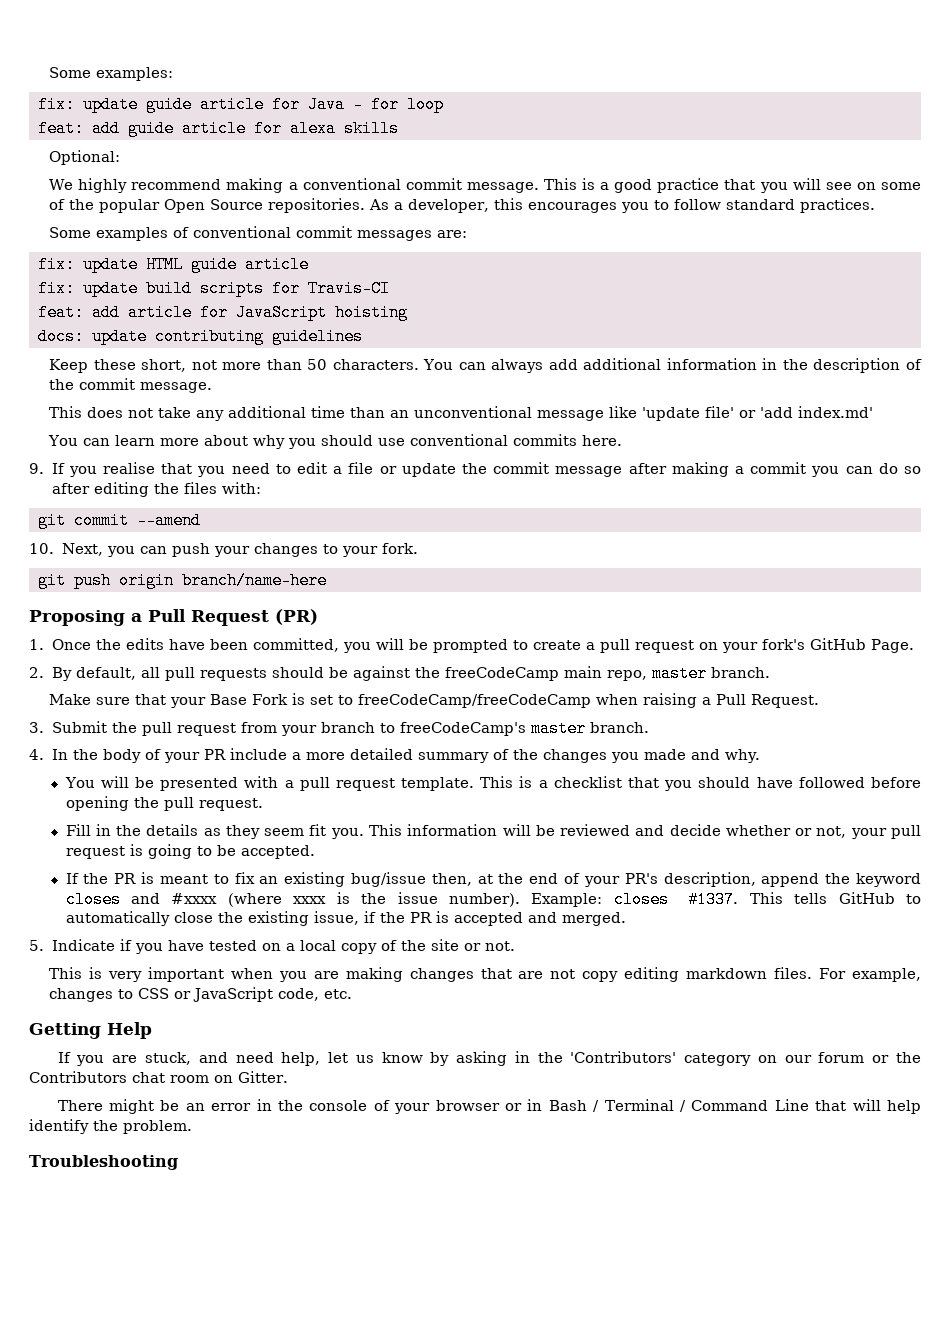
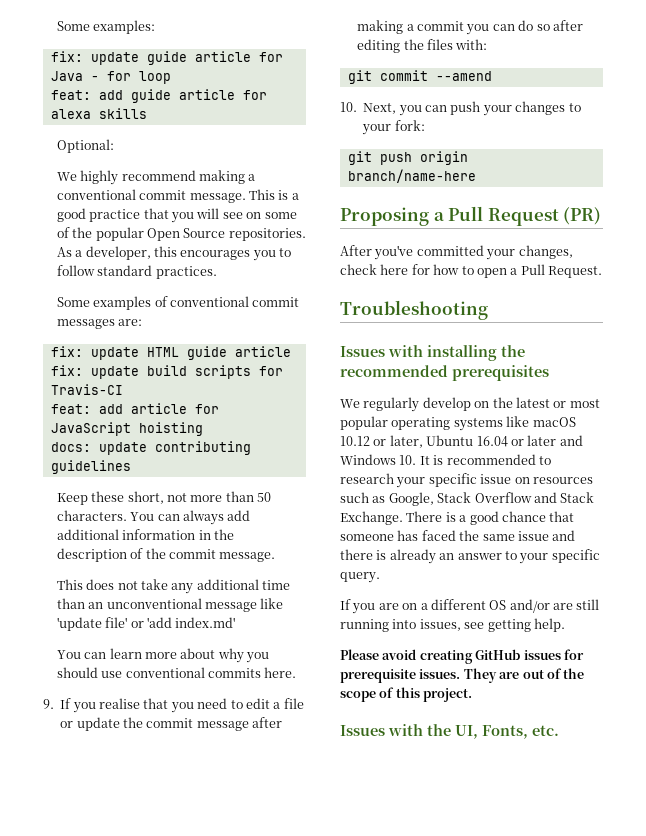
[381,543,418,554] fork. -> [394,120,425,131] fork:
[29,638,914,653] [29,665,770,682] [49,693,820,708] [29,720,649,737] [29,748,761,763] [64,776,921,791] [65,796,263,811] [65,824,921,839] [65,844,315,859] [65,872,922,887] [65,891,922,908] [65,911,626,926] [29,939,515,954] [49,967,922,982] [49,987,353,1002] [29,1022,152,1039] [57,1051,921,1066] [29,1071,288,1083] [57,1099,922,1114] [29,1119,192,1134] [29,1155,178,1170] 1. Once the edits have been committed, you will be prompted to create a pull request on your fork's GitHub Page. // 2. By default, all pull requests should be against the freeCodeCamp main repo, master branch. // Make sure that your Base Fork is set to freeCodeCamp/freeCodeCamp when raising a Pull Request. // 3. Submit the pull request from your branch to freeCodeCamp's master branch. // 4. In the body of your PR include a more detailed summary of the changes you made and why. // You will be presented with a pull request template. This is a checklist that you should have followed before opening the pull request. // Fill in the details as they seem fit you. This information will be reviewed and decide whether or not, your pull request is going to be accepted. // If the PR is meant to fix an existing bug/issue then, at the end of your PR's description, append the keyword closes and #xxxx (where xxxx is the issue number). Example: closes #1337. This tells GitHub to automatically close the existing issue, if the PR is accepted and merged. // 5. Indicate if you have tested on a local copy of the site or not. // This is very important when you are making changes that are not copy editing markdown files. For example, changes to CSS or JavaScript code, etc. // Getting Help // If you are stuck, and need help, let us know by asking in the 'Contributors' category on our forum or the Contributors chat room on Gitter. // There might be an error in the console of your browser or in Bash / Terminal / Command Line that will help identify the problem. // Troubleshooting -> [340,245,573,260] [340,264,602,278] [340,300,488,320] [340,345,525,361] [340,365,549,381] [340,397,600,412] [340,416,576,431] [340,435,583,448] [340,454,551,465] [340,473,593,488] [340,492,595,506] [340,511,575,525] [340,530,576,541] [340,549,600,564] [340,572,380,583] [340,599,600,614] [340,618,565,632] [340,649,584,664] [340,668,585,683] [340,687,473,702] [340,724,559,739] After you've committed your changes, check here for how to open a Pull Request. // Troubleshooting // Issues with installing the recommended prerequisites // We regularly develop on the latest or most popular operating systems like macOS 10.12 or later, Ubuntu 16.04 or later and Windows 10. It is recommended to research your specific issue on resources such as Google, Stack Overflow and Stack Exchange. There is a good chance that someone has faced the same issue and there is already an answer to your specific query. // If you are on a different OS and/or are still running into issues, see getting help. // Please avoid creating GitHub issues for prerequisite issues. They are out of the scope of this project. // Issues with the UI, Fonts, etc.

